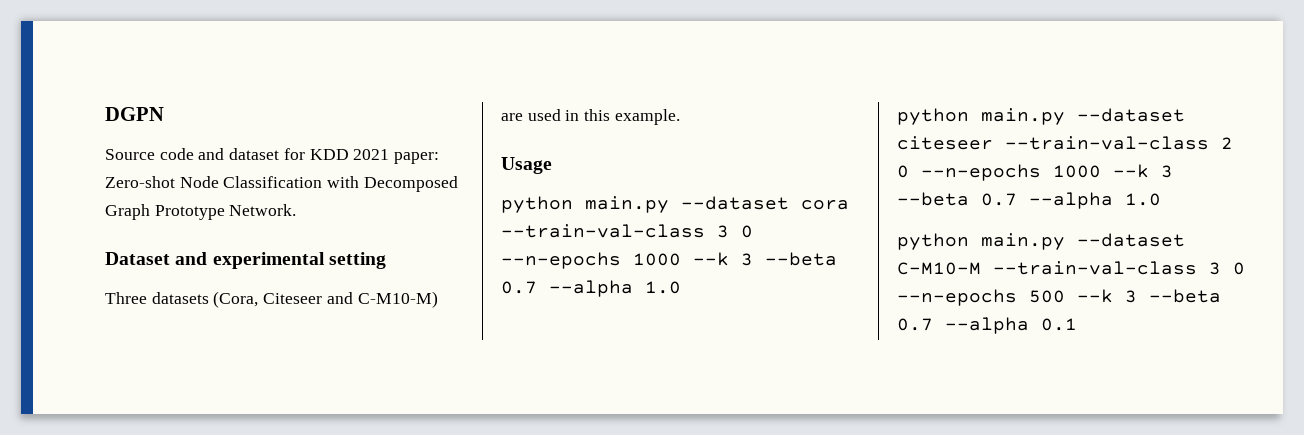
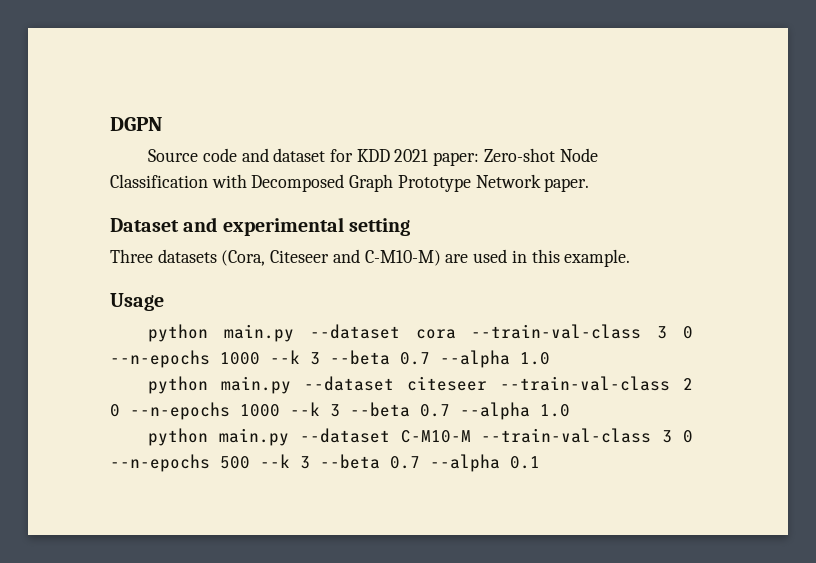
[229,204,297,216] Network. -> [475,174,590,192] Network paper.

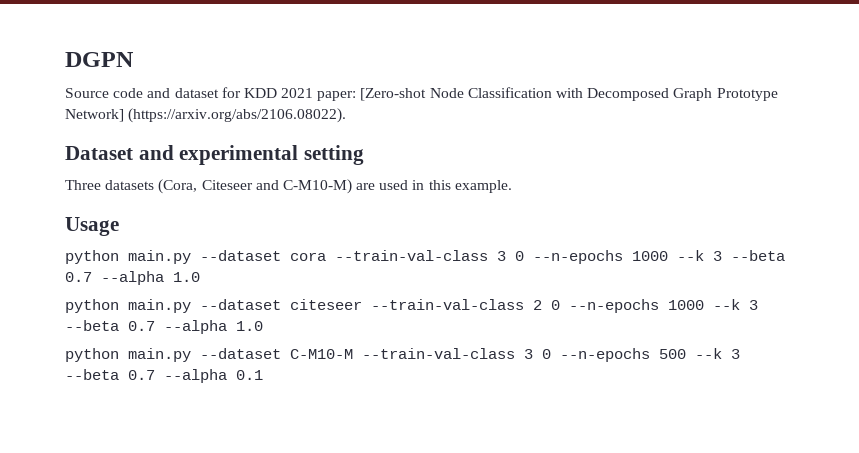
[483,148,555,162] Zero-shot -> [360,88,427,101] [Zero-shot
[475,174,590,192] Network paper. -> [65,108,347,123] Network] (https://arxiv.org/abs/2106.08022).

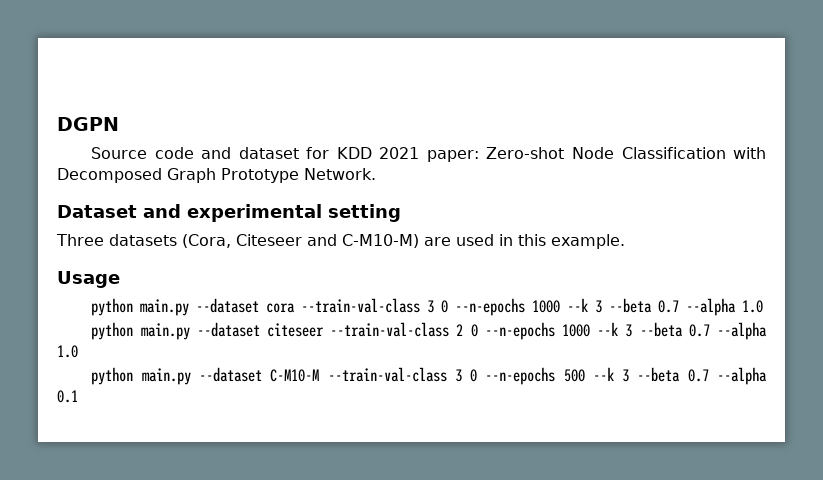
[360,88,427,101] [Zero-shot -> [486,147,565,159] Zero-shot
[65,108,347,123] Network] (https://arxiv.org/abs/2106.08022). -> [304,168,376,180] Network.

